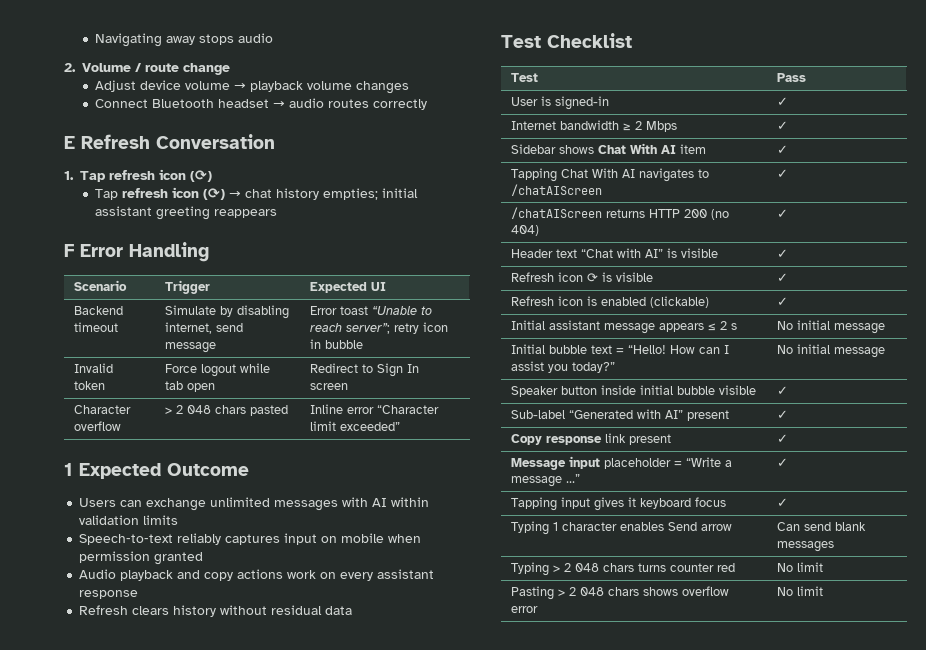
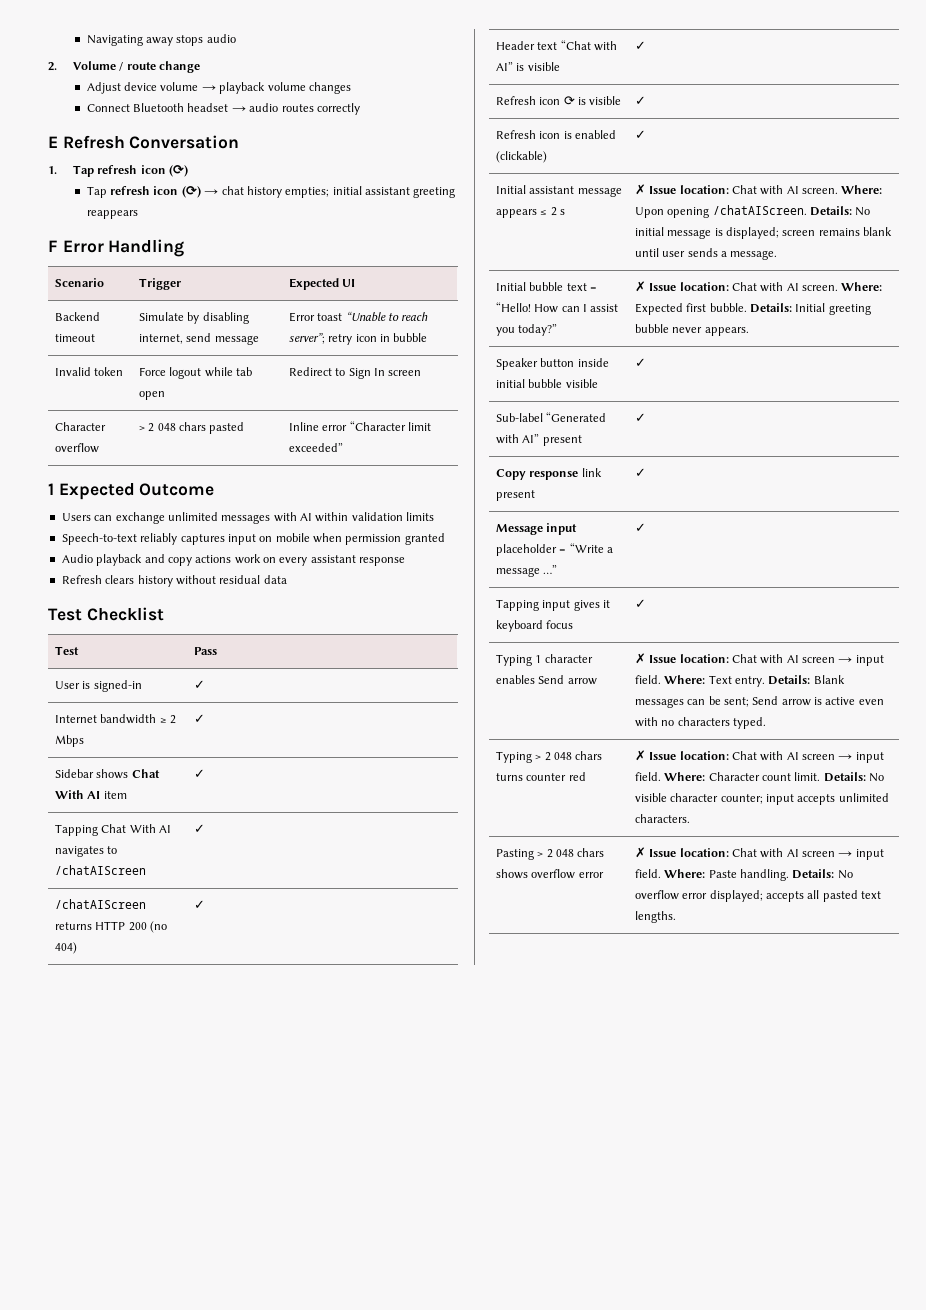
[777,320,886,334] No initial message -> [634,184,883,195] [634,205,871,218] [634,227,893,239] [634,248,778,260] ✗ Issue location: Chat with AI screen. Where: Upon opening /chatAIScreen. Details: No initial message is displayed; screen remains blank until user sends a message.
[777,344,886,358] No initial message -> [634,281,883,292] [634,303,871,315] [634,324,749,336] ✗ Issue location: Chat with AI screen. Where: Expected first bubble. Details: Initial greeting bubble never appears.
[777,522,867,531] [777,541,835,552] Can send blank messages -> [634,653,884,666] [634,675,845,687] [634,696,884,708] [634,717,766,729] ✗ Issue location: Chat with AI screen → input field. Where: Text entry. Details: Blank messages can be sent; Send arrow is active even with no characters typed.
[777,562,824,572] No limit -> [634,750,884,763] [634,772,885,782] [634,793,889,805] [634,814,690,823] ✗ Issue location: Chat with AI screen → input field. Where: Character count limit. Details: No visible character counter; input accepts unlimited characters.
[777,586,824,596] No limit -> [634,847,884,860] [634,869,853,881] [634,890,882,902] [634,911,676,923] ✗ Issue location: Chat with AI screen → input field. Where: Paste handling. Details: No overflow error displayed; accepts all pasted text lengths.

